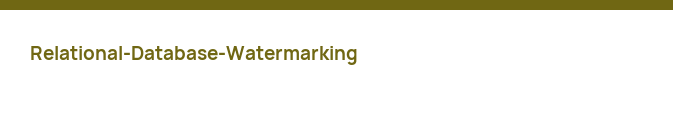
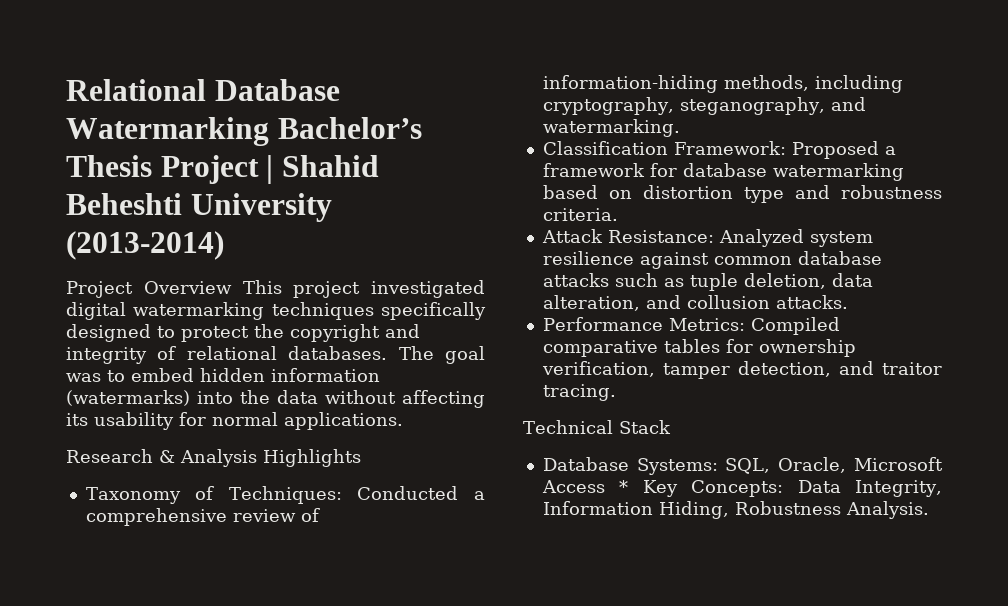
[30,46,358,65] Relational-Database-Watermarking -> [66,79,340,101] [66,117,422,146] [66,155,379,184] [66,193,332,222] [66,231,224,260] [66,280,485,298] [66,302,486,320] [66,324,420,342] [66,346,485,364] [66,368,380,382] [66,390,485,408] [66,412,403,430] [66,449,361,467] [85,486,485,504] [85,508,320,526] [542,75,903,93] [542,97,866,115] [542,119,680,137] [542,141,896,159] [542,163,904,181] [542,185,942,203] [542,208,618,221] [541,229,873,247] [542,251,882,269] [542,273,873,291] [542,295,848,311] [542,317,840,335] [542,339,856,357] [541,361,942,379] [542,384,616,401] [523,420,671,434] [542,457,943,475] [541,480,943,497] [542,501,929,519] Relational Database Watermarking Bachelor’s Thesis Project | Shahid Beheshti University (2013-2014) // Project Overview This project investigated digital watermarking techniques specifically designed to protect the copyright and integrity of relational databases. The goal was to embed hidden information (watermarks) into the data without affecting its usability for normal applications. // Research & Analysis Highlights // Taxonomy of Techniques: Conducted a comprehensive review of information-hiding methods, including cryptography, steganography, and watermarking. // Classification Framework: Proposed a framework for database watermarking based on distortion type and robustness criteria. // Attack Resistance: Analyzed system resilience against common database attacks such as tuple deletion, data alteration, and collusion attacks. // Performance Metrics: Compiled comparative tables for ownership verification, tamper detection, and traitor tracing. // Technical Stack // Database Systems: SQL, Oracle, Microsoft Access * Key Concepts: Data Integrity, Information Hiding, Robustness Analysis.

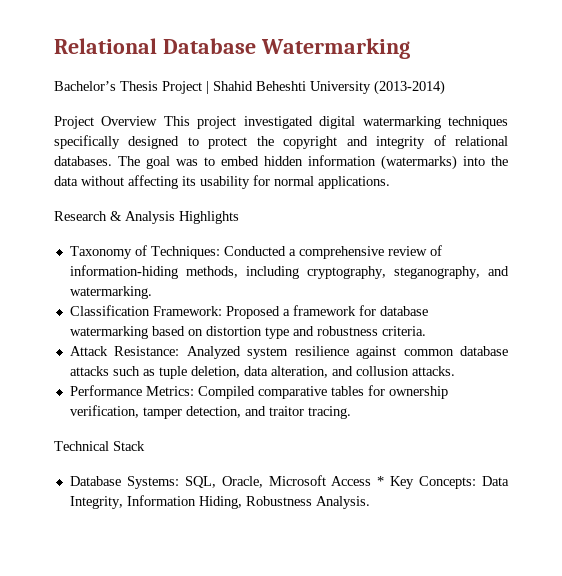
(269, 131) none -> (410, 48) //

